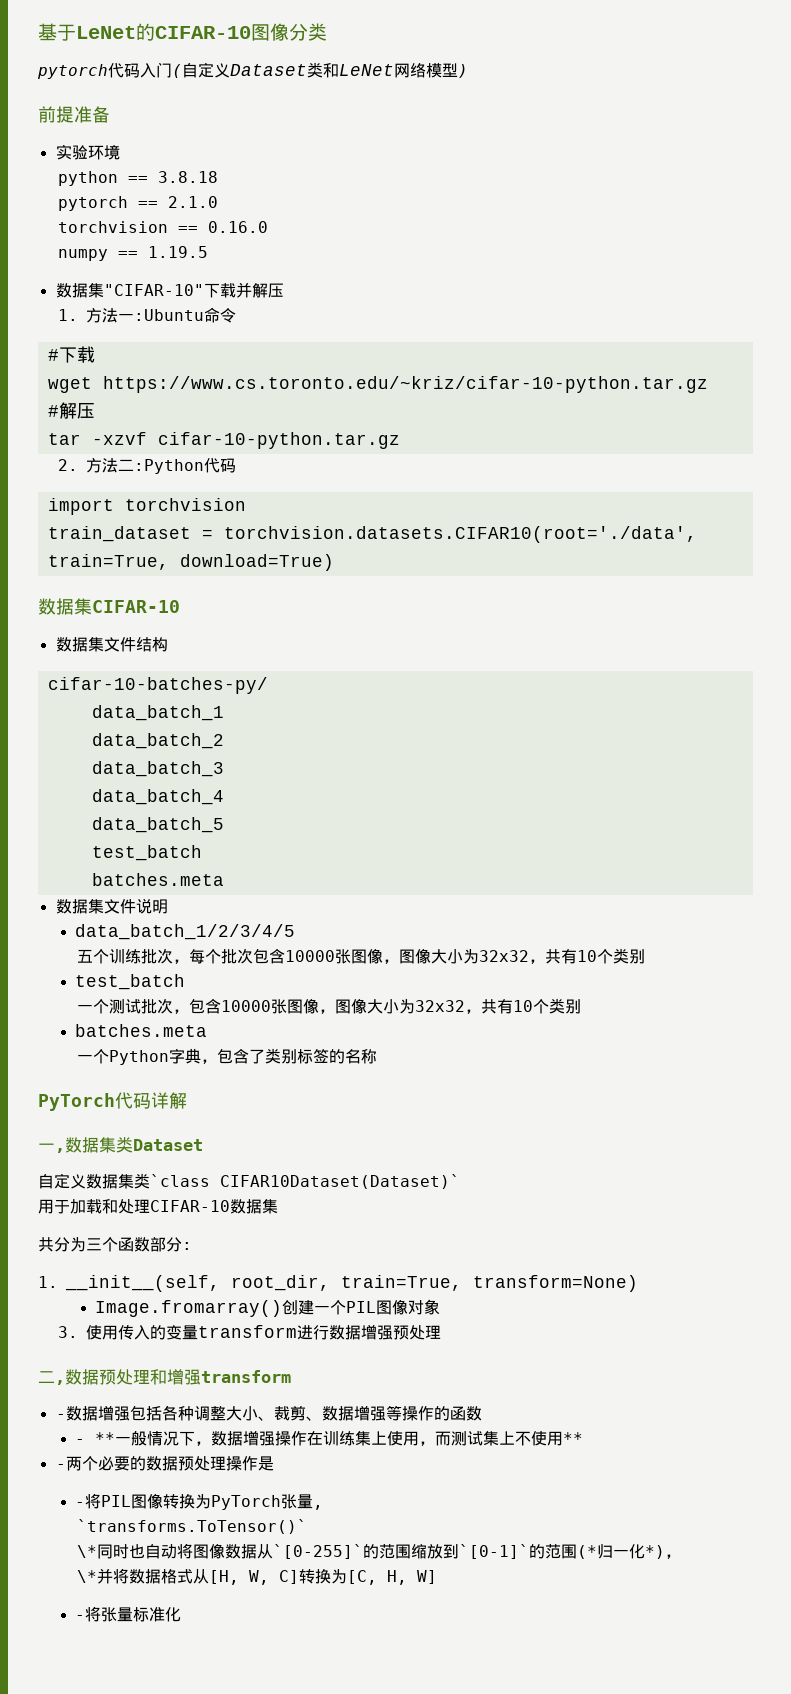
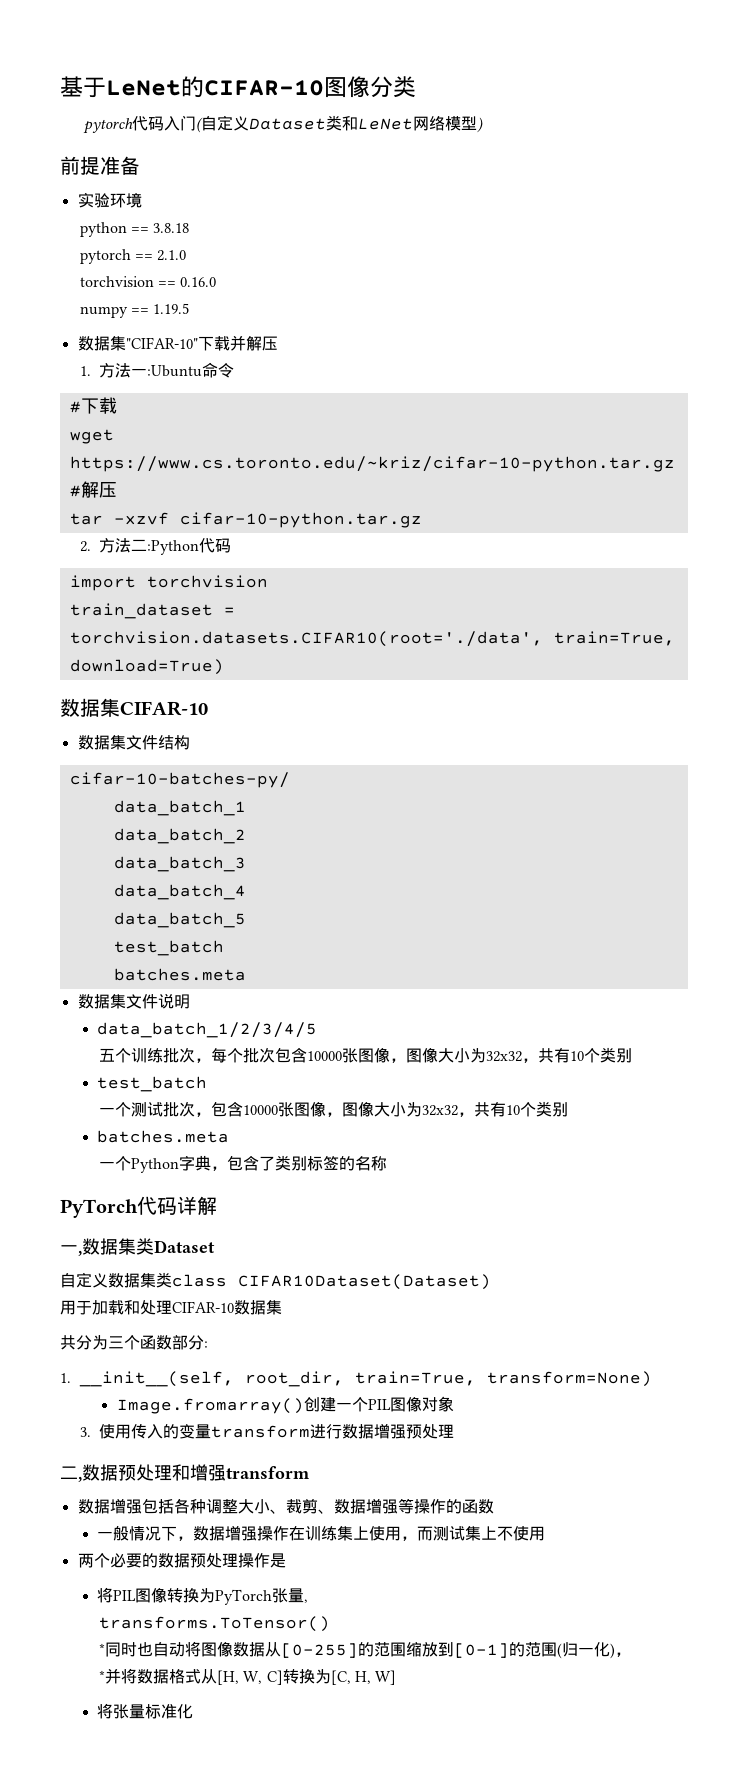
[150,1174,460,1189] `class CIFAR10Dataset(Dataset)` -> [172,1274,491,1290] class CIFAR10Dataset(Dataset)
[55,1414,66,1419] - -> (310, 1472) none
[75,1432,116,1444] - ** -> (494, 1506) none
[563,1432,584,1444] [55,1464,66,1469] ** // - -> (546, 1533) //
[75,1502,86,1507] - -> (286, 1560) none
[77,1519,308,1534] [77,1545,98,1558] `transforms.ToTensor()` // \* -> [99,1616,331,1632] [99,1643,106,1655] transforms.ToTensor() // *
[273,1544,364,1559] `[0-255]` -> [281,1643,359,1658] [0-255]
[459,1544,682,1559] [77,1570,98,1583] `[0-1]`的范围(*归一化*)， // \* -> [454,1642,632,1659] [99,1670,106,1682] [0-1]的范围(归一化)， // *
[75,1615,86,1620] - -> (397, 1677) none

